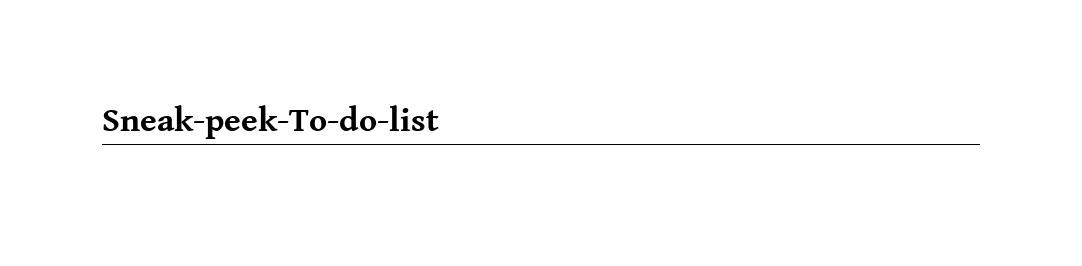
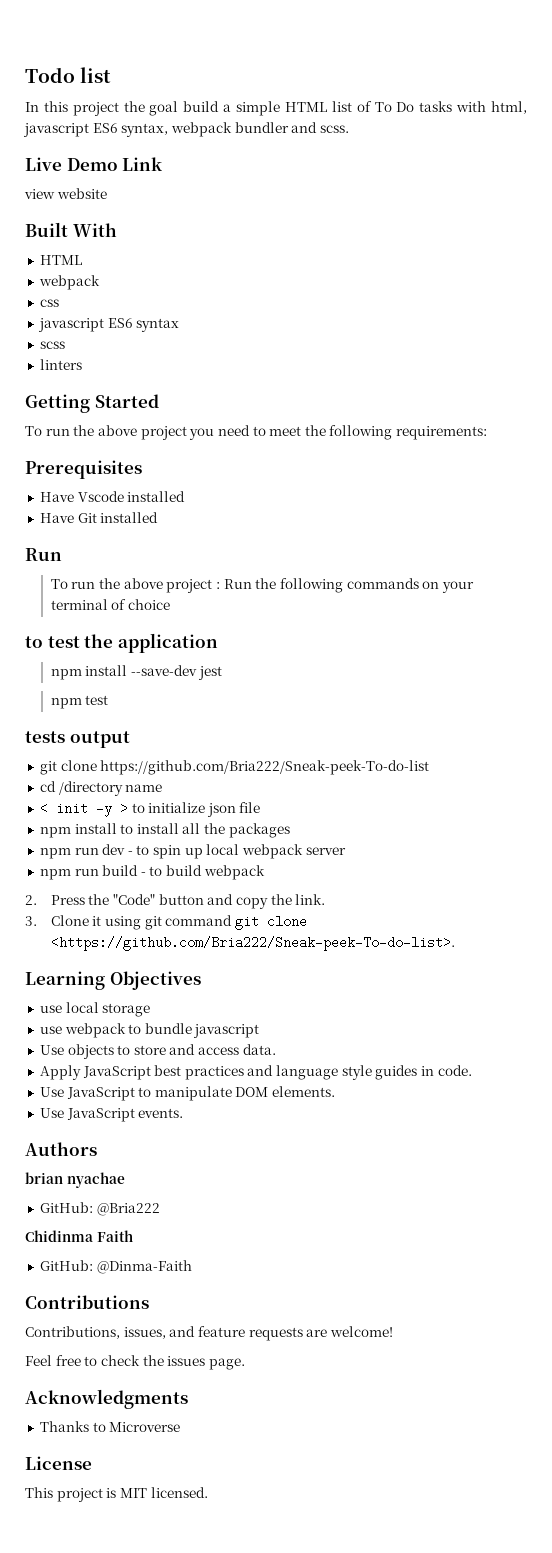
[102,105,439,139] Sneak-peek-To-do-list -> [25,67,112,83] [25,101,527,116] [23,122,349,137] [25,157,163,171] [24,188,107,199] [25,222,117,237] [39,255,82,265] [38,275,100,290] [39,299,59,307] [37,318,180,332] [39,341,65,349] [39,359,82,370] [25,394,159,413] [25,425,488,440] [25,460,142,479] [39,491,186,502] [39,512,159,523] [25,548,62,561] [50,578,474,593] [50,599,171,610] [25,633,218,653] [50,665,222,680] [50,695,109,709] [25,731,130,748] [39,760,430,775] [39,781,163,796] [39,802,261,817] [39,823,290,838] [39,844,346,859] [39,865,265,880] [25,894,326,909] [25,915,307,930] [50,936,455,951] [25,971,201,990] [39,1002,151,1017] [39,1023,260,1038] [39,1044,276,1059] [39,1065,472,1080] [39,1086,336,1101] [39,1108,184,1122] [25,1142,97,1156] [25,1172,125,1188] [39,1202,160,1216] [25,1230,133,1242] [39,1260,192,1274] [25,1295,149,1309] [25,1326,393,1341] [25,1355,245,1370] [25,1389,188,1409] [39,1421,181,1432] [25,1456,92,1470] [25,1487,208,1502] Todo list // In this project the goal build a simple HTML list of To Do tasks with html, javascript ES6 syntax, webpack bundler and scss. // Live Demo Link // view website // Built With // HTML // webpack // css // javascript ES6 syntax // scss // linters // Getting Started // To run the above project you need to meet the following requirements: // Prerequisites // Have Vscode installed // Have Git installed // Run // To run the above project : Run the following commands on your terminal of choice // to test the application // npm install --save-dev jest // npm test // tests output // git clone https://github.com/Bria222/Sneak-peek-To-do-list // cd /directory name // < init -y > to initialize json file // npm install to install all the packages // npm run dev - to spin up local webpack server // npm run build - to build webpack // 2. Press the "Code" button and copy the link. // 3. Clone it using git command git clone <https://github.com/Bria222/Sneak-peek-To-do-list>. // Learning Objectives // use local storage // use webpack to bundle javascript // Use objects to store and access data. // Apply JavaScript best practices and language style guides in code. // Use JavaScript to manipulate DOM elements. // Use JavaScript events. // Authors // brian nyachae // GitHub: @Bria222 // Chidinma Faith // GitHub: @Dinma-Faith // Contributions // Contributions, issues, and feature requests are welcome! // Feel free to check the issues page. // Acknowledgments // Thanks to Microverse // License // This project is MIT licensed.

